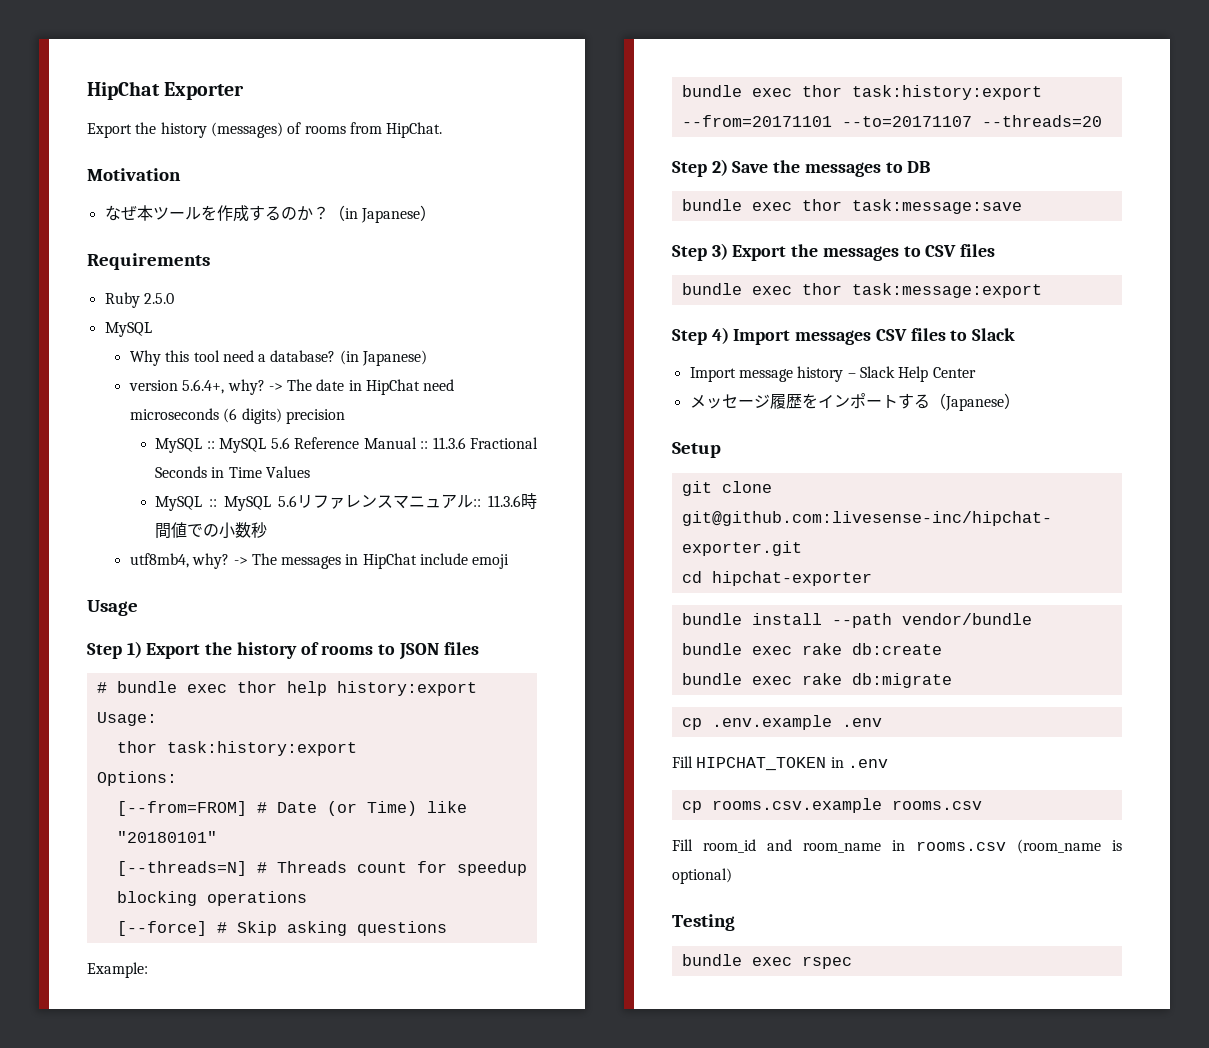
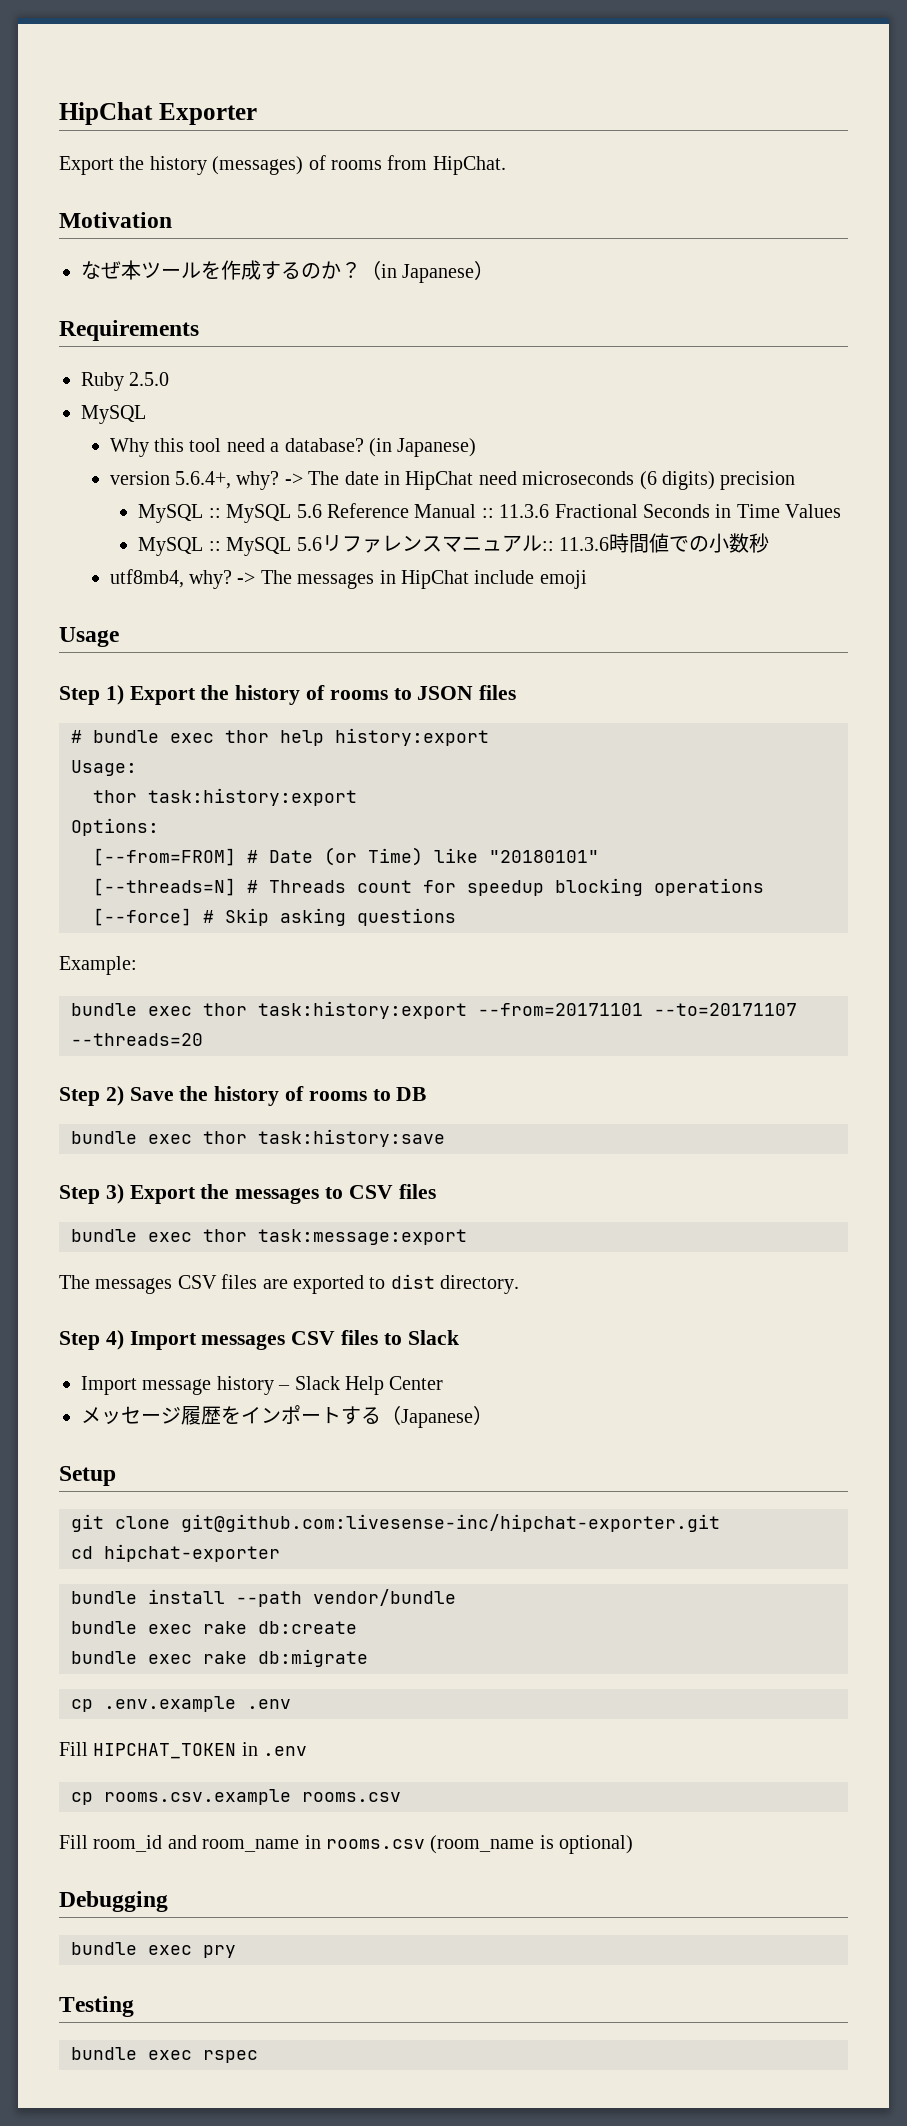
[804,162,881,177] messages -> [214,1086,367,1106] history of rooms
[851,199,1022,214] task:message:save -> [258,1129,445,1147] task:history:save
(1042, 290) none -> [59,1274,520,1294] // The messages CSV files are exported to dist directory.
(732, 876) none -> [59,1891,168,1912] [71,1942,236,1958] // Debugging // bundle exec pry

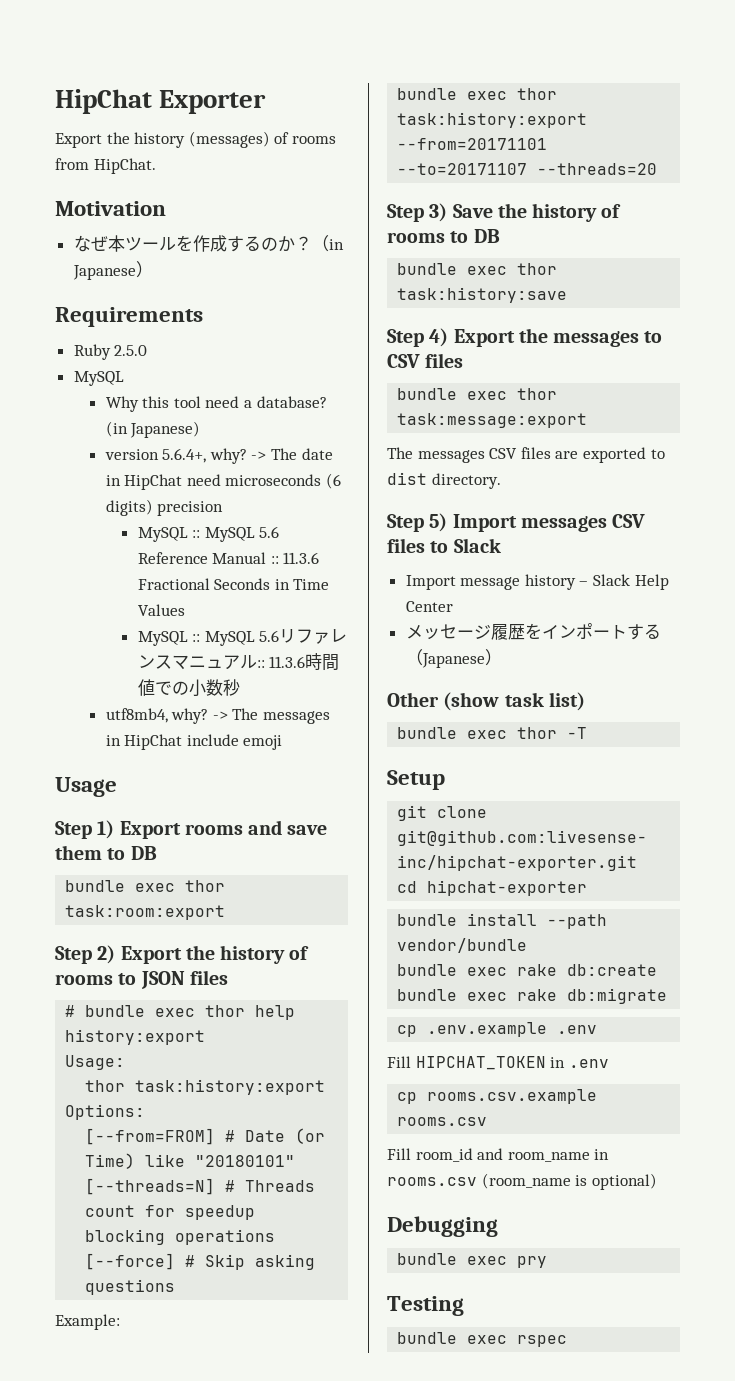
(196, 695) none -> [184,820,328,835] [55,845,157,860] [65,880,226,892] [65,905,226,920] [55,945,182,964] rooms and save them to DB // bundle exec thor task:room:export // Step 2) Export
[105,1086,124,1106] 2) -> [429,203,448,222] 3)
[105,1184,124,1204] 3) -> [429,328,449,347] 4)
[105,1330,124,1350] 4) -> [429,513,448,532] 5)
(493, 1415) none -> [387,692,585,711] [397,727,588,739] // Other (show task list) // bundle exec thor -T

